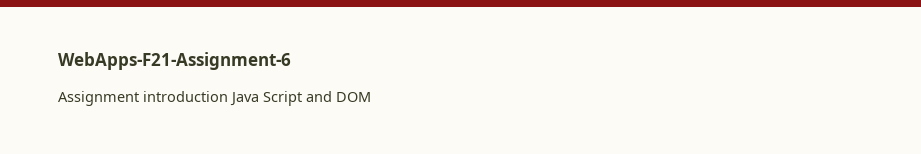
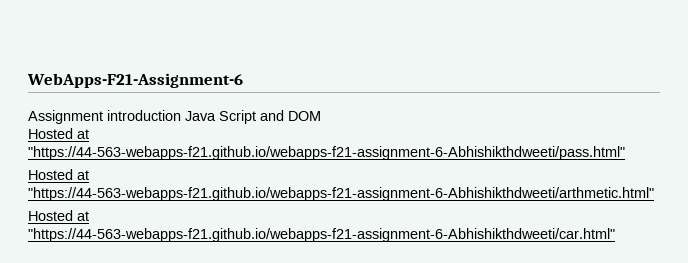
(371, 97) none -> [28,128,89,139] [28,146,625,160] [28,169,89,180] [28,187,654,201] [28,210,89,221] [28,228,615,242] // Hosted at "https://44-563-webapps-f21.github.io/webapps-f21-assignment-6-Abhishikthdweeti/pass.html" // Hosted at "https://44-563-webapps-f21.github.io/webapps-f21-assignment-6-Abhishikthdweeti/arthmetic.html" // Hosted at "https://44-563-webapps-f21.github.io/webapps-f21-assignment-6-Abhishikthdweeti/car.html"

